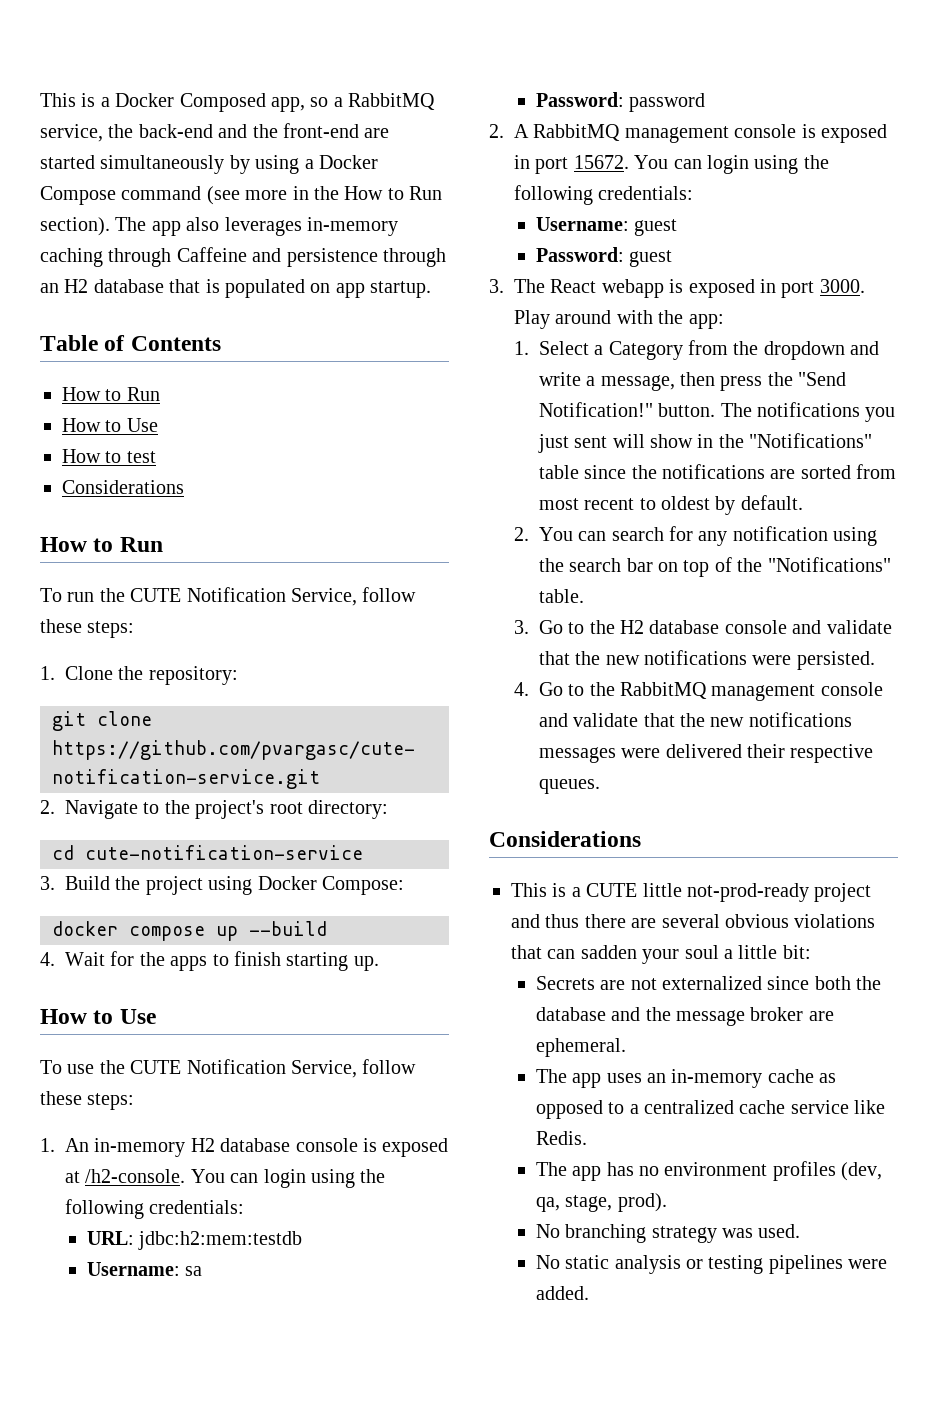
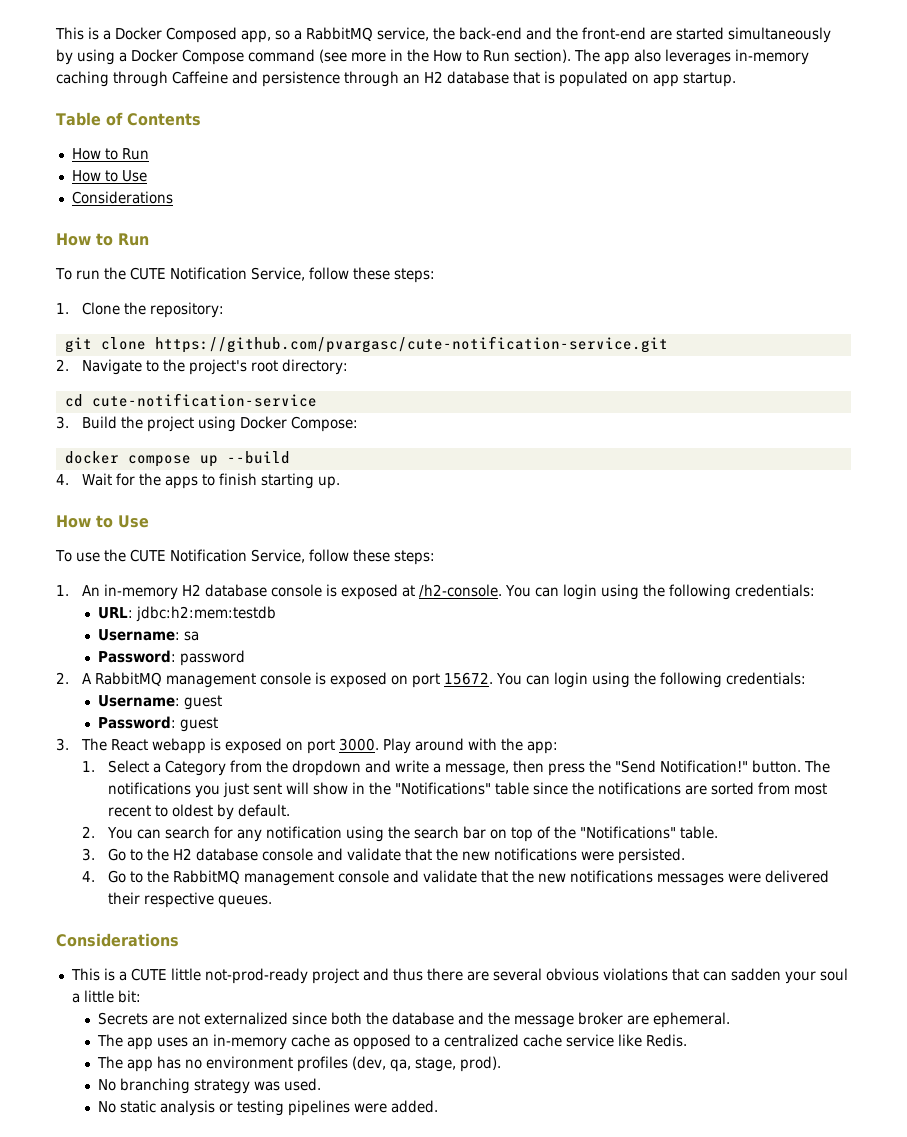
[62,449,156,463] // How to test -> (147, 176) none
[514,155,530,169] in -> [390,675,408,685] on
[760,279,776,293] in -> [285,741,303,751] on

